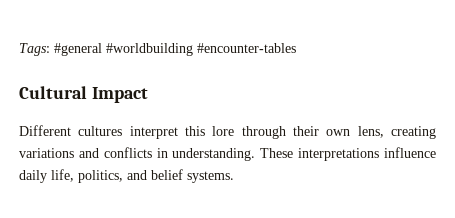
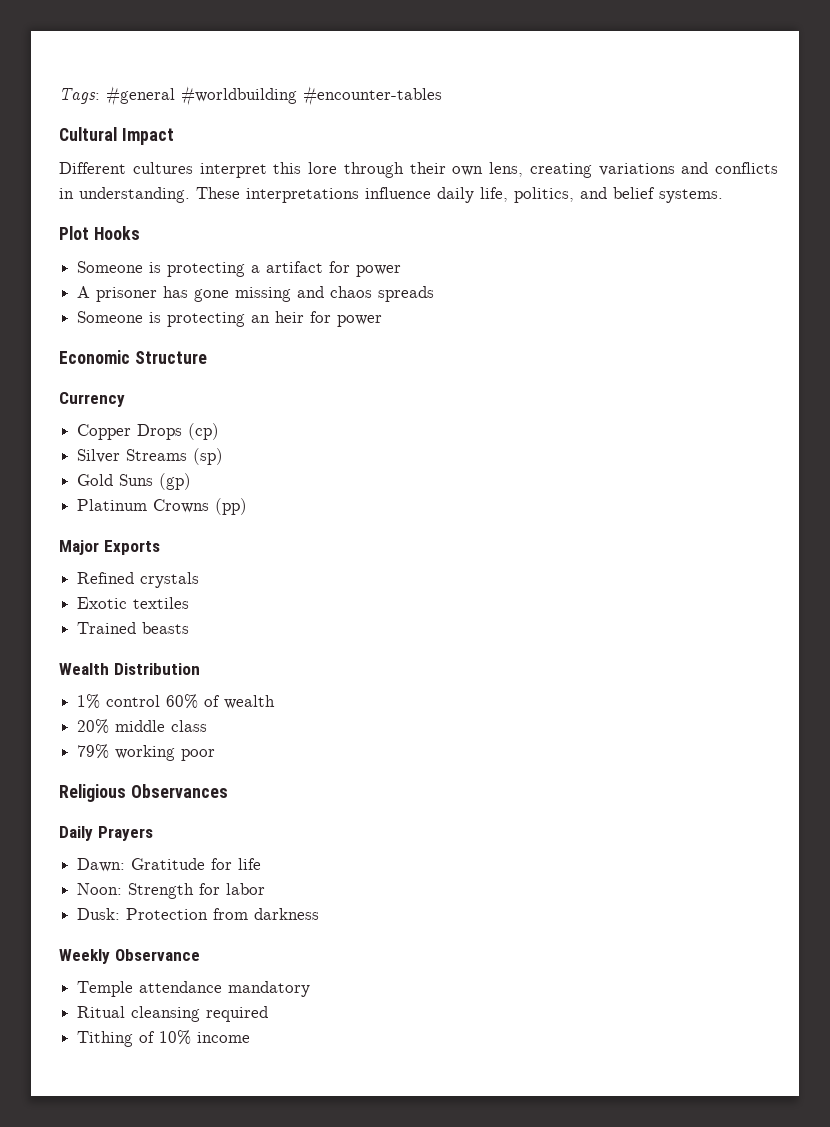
(234, 177) none -> [59,226,140,240] [77,261,402,277] [77,286,435,302] [77,311,383,327] [59,350,207,364] [59,392,125,407] [77,423,220,440] [77,448,224,465] [77,473,192,490] [77,498,248,515] [59,540,160,555] [77,572,200,588] [77,597,190,609] [77,622,190,634] [59,663,200,675] [77,694,276,709] [77,719,208,734] [77,744,216,761] [59,784,228,802] [59,826,153,841] [77,858,262,872] [77,883,266,899] [77,908,320,920] [59,949,200,964] [77,981,311,997] [77,1006,269,1022] [77,1030,251,1047] // Plot Hooks // Someone is protecting a artifact for power // A prisoner has gone missing and chaos spreads // Someone is protecting an heir for power // Economic Structure // Currency // Copper Drops (cp) // Silver Streams (sp) // Gold Suns (gp) // Platinum Crowns (pp) // Major Exports // Refined crystals // Exotic textiles // Trained beasts // Wealth Distribution // 1% control 60% of wealth // 20% middle class // 79% working poor // Religious Observances // Daily Prayers // Dawn: Gratitude for life // Noon: Strength for labor // Dusk: Protection from darkness // Weekly Observance // Temple attendance mandatory // Ritual cleansing required // Tithing of 10% income

